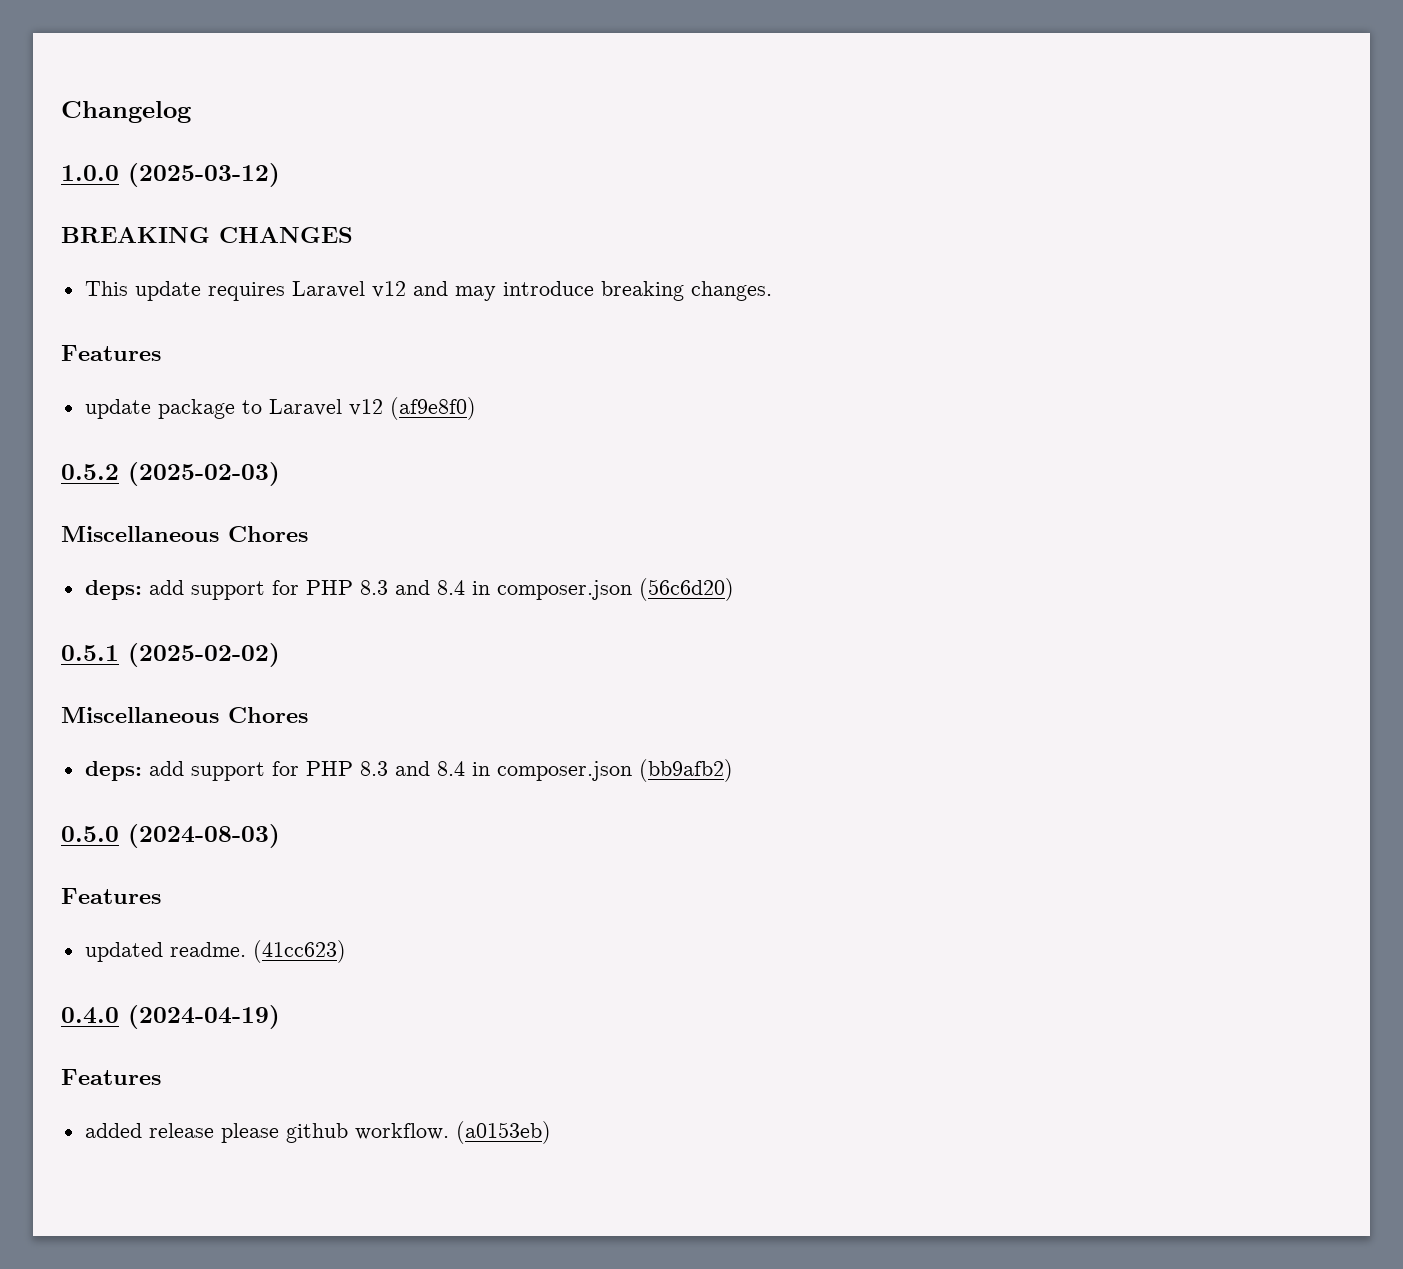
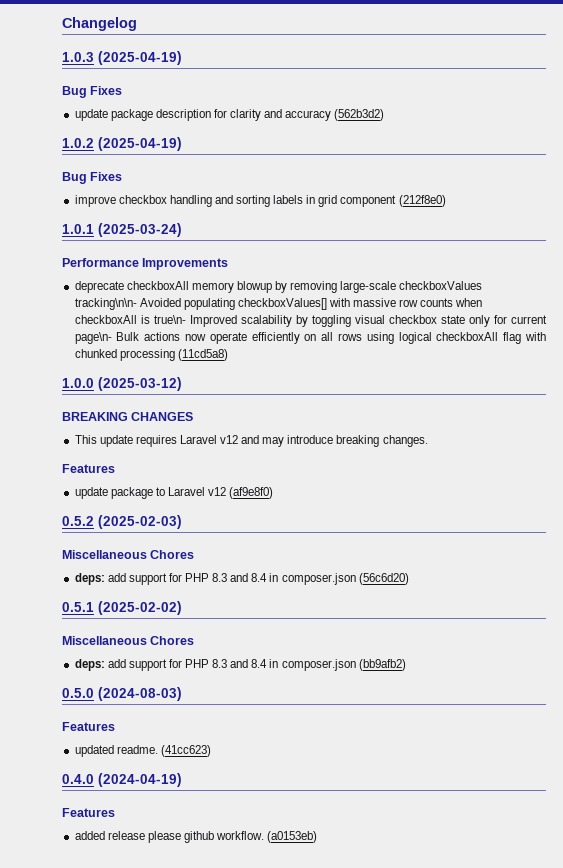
(191, 112) none -> [62,51,182,65] [62,86,123,98] [74,109,385,121] [62,137,182,151] [62,172,123,184] [74,195,446,207] [62,223,182,237] [62,258,229,270] [74,281,483,293] [74,298,483,310] [74,315,547,327] [74,332,547,344] [74,349,228,361] // 1.0.3 (2025-04-19) // Bug Fixes // update package description for clarity and accuracy (562b3d2) // 1.0.2 (2025-04-19) // Bug Fixes // improve checkbox handling and sorting labels in grid component (212f8e0) // 1.0.1 (2025-03-24) // Performance Improvements // deprecate checkboxAll memory blowup by removing large-scale checkboxValues tracking\n\n- Avoided populating checkboxValues[] with massive row counts when checkboxAll is true\n- Improved scalability by toggling visual checkbox state only for current page\n- Bulk actions now operate efficiently on all rows using logical checkboxAll flag with chunked processing (11cd5a8)

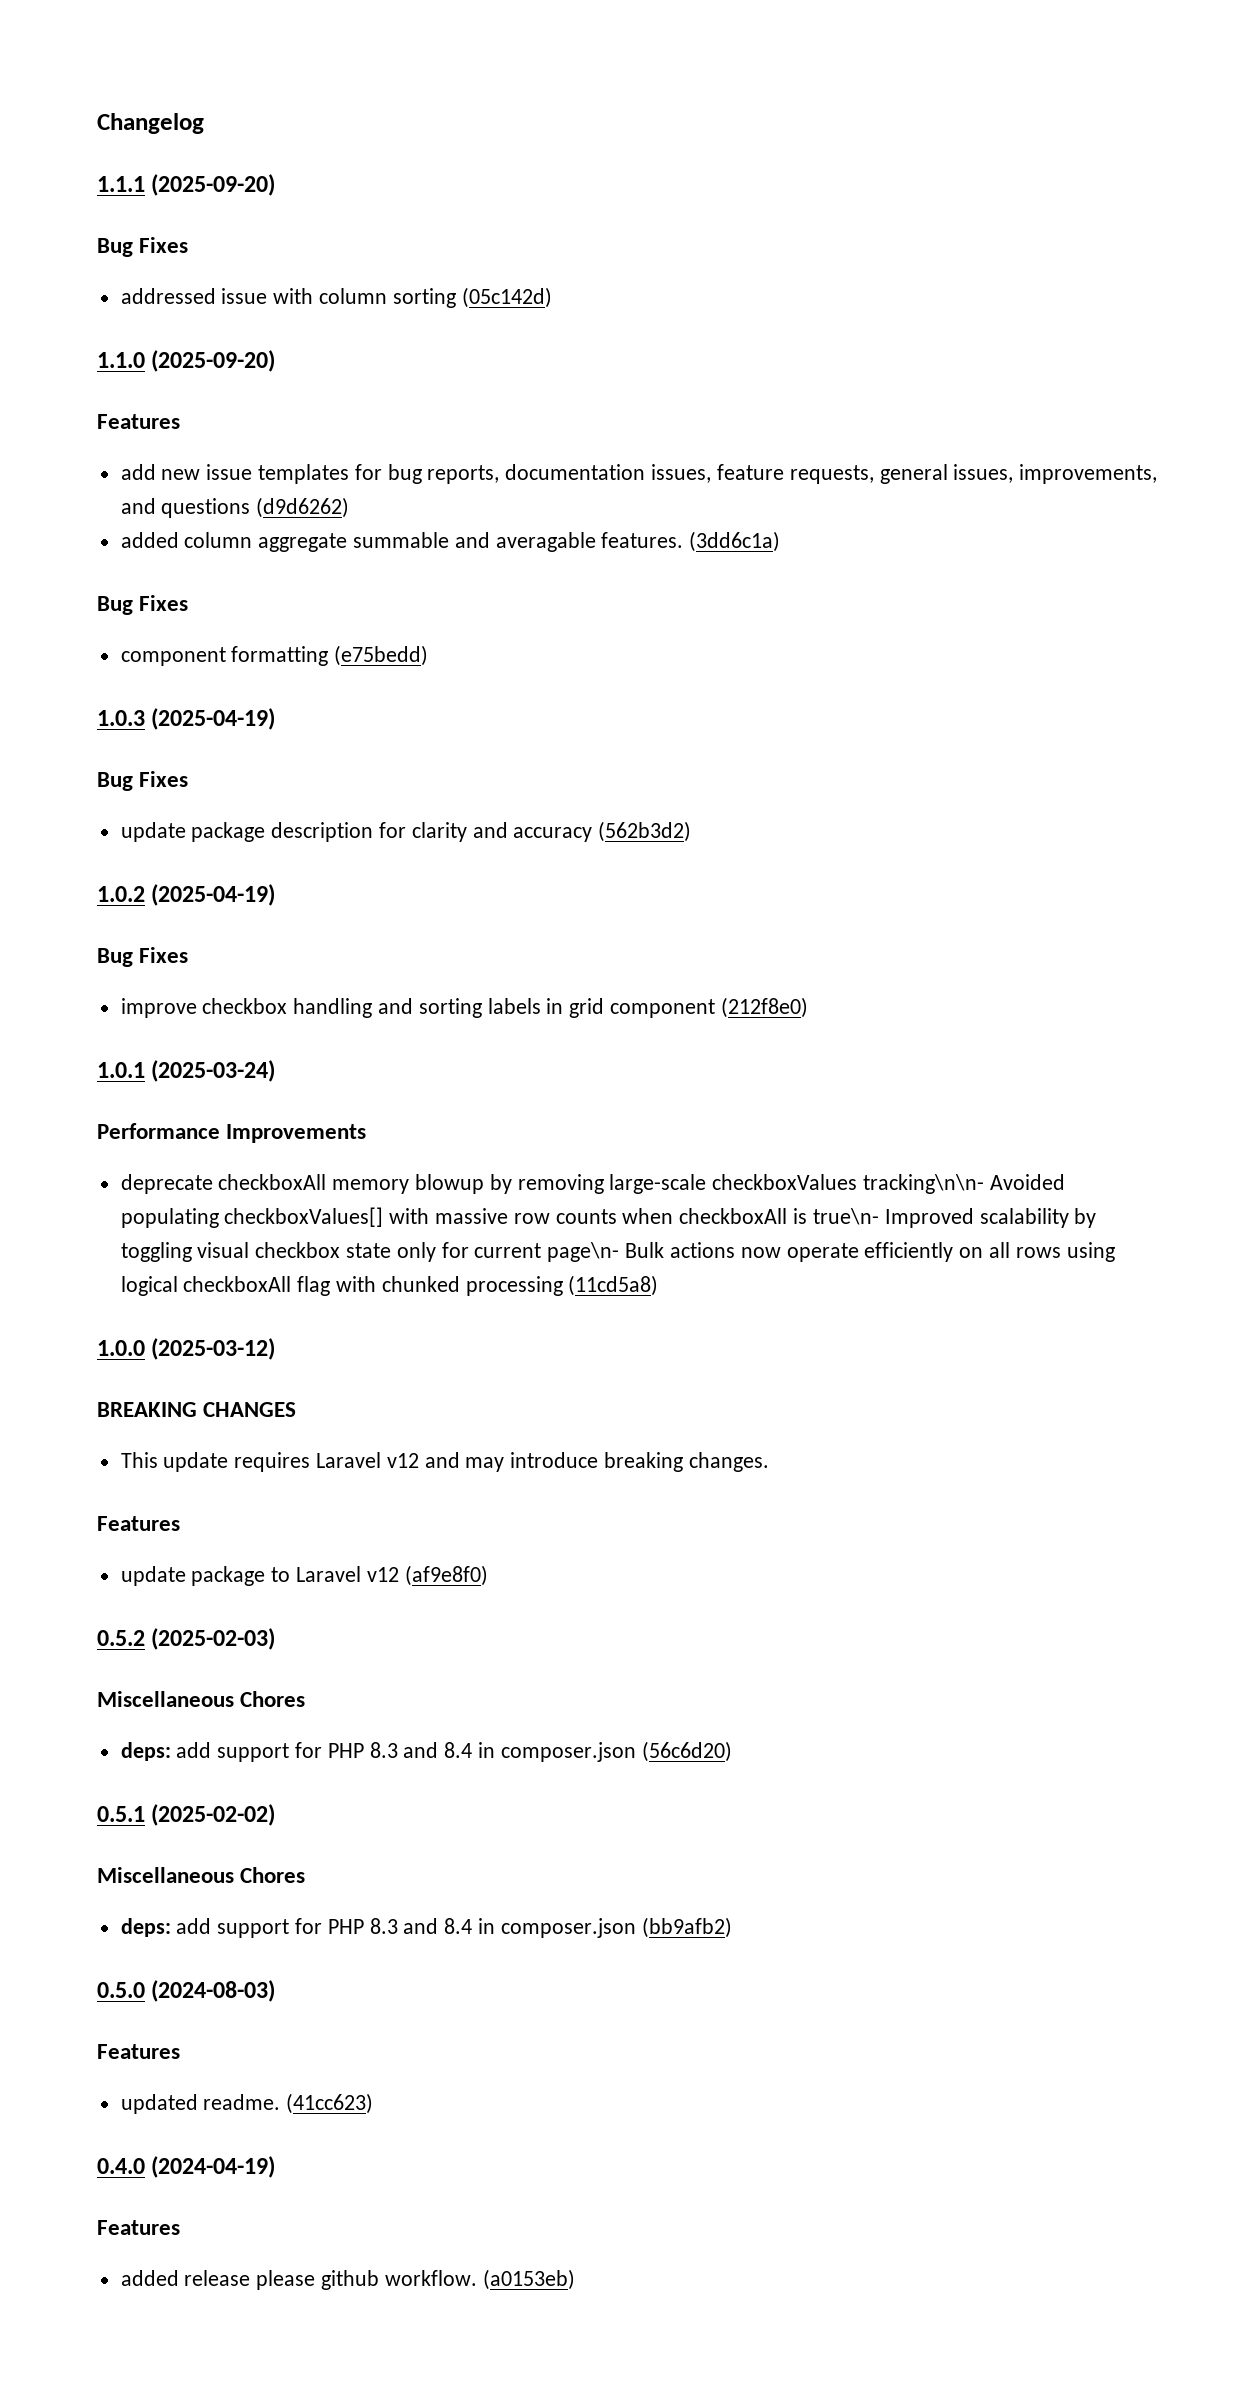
(137, 24) none -> [97,174,276,196] [97,237,189,257] [120,287,552,308] [97,350,276,372] [97,414,180,429] [120,464,1158,484] [120,497,350,518] [120,531,781,552] [97,595,189,615] [120,645,429,666] // 1.1.1 (2025-09-20) // Bug Fixes // addressed issue with column sorting (05c142d) // 1.1.0 (2025-09-20) // Features // add new issue templates for bug reports, documentation issues, feature requests, general issues, improvements, and questions (d9d6262) // added column aggregate summable and averagable features. (3dd6c1a) // Bug Fixes // component formatting (e75bedd)

